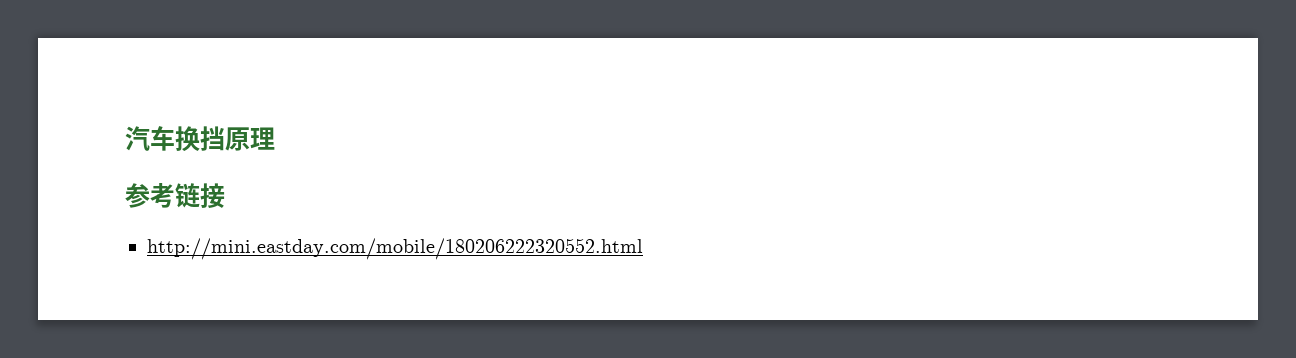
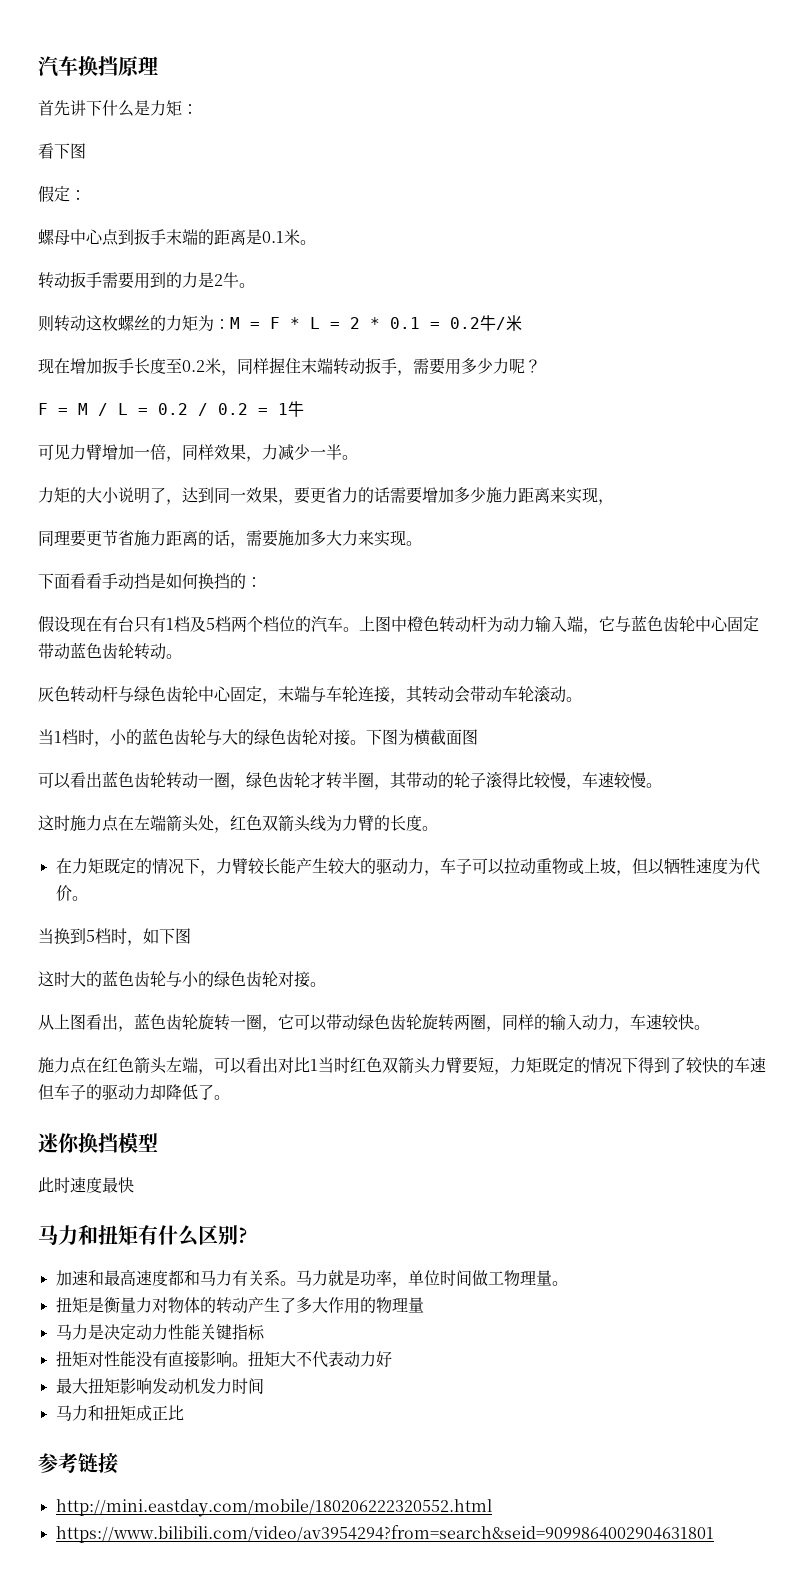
(275, 138) none -> [38,100,198,117] [38,143,86,159] [38,186,86,202] [38,229,316,246] [38,272,255,289] [38,315,522,332] [38,357,541,376] [38,401,304,417] [38,444,358,462] [38,487,614,505] [38,530,422,548] [38,573,262,590] [38,615,759,634] [38,642,182,660] [38,685,582,704] [38,728,478,747] [38,771,662,790] [38,815,438,833] [55,858,760,876] [55,885,88,901] [38,928,191,946] [38,970,326,988] [38,1013,710,1032] [38,1057,766,1075] [38,1084,230,1101] [38,1132,158,1153] [38,1177,134,1193] [38,1225,247,1247] [55,1269,568,1288] [55,1297,424,1314] [55,1324,265,1341] [55,1351,392,1368] [55,1378,264,1395] [55,1405,184,1421] // 首先讲下什么是力矩： // 看下图 // 假定： // 螺母中心点到扳手末端的距离是0.1米。 // 转动扳手需要用到的力是2牛。 // 则转动这枚螺丝的力矩为：M = F * L = 2 * 0.1 = 0.2牛/米 // 现在增加扳手长度至0.2米，同样握住末端转动扳手，需要用多少力呢？ // F = M / L = 0.2 / 0.2 = 1牛 // 可见力臂增加一倍，同样效果，力减少一半。 // 力矩的大小说明了，达到同一效果，要更省力的话需要增加多少施力距离来实现， // 同理要更节省施力距离的话，需要施加多大力来实现。 // 下面看看手动挡是如何换挡的： // 假设现在有台只有1档及5档两个档位的汽车。上图中橙色转动杆为动力输入端，它与蓝色齿轮中心固定带动蓝色齿轮转动。 // 灰色转动杆与绿色齿轮中心固定，末端与车轮连接，其转动会带动车轮滚动。 // 当1档时，小的蓝色齿轮与大的绿色齿轮对接。下图为横截面图 // 可以看出蓝色齿轮转动一圈，绿色齿轮才转半圈，其带动的轮子滚得比较慢，车速较慢。 // 这时施力点在左端箭头处，红色双箭头线为力臂的长度。 // 在力矩既定的情况下，力臂较长能产生较大的驱动力，车子可以拉动重物或上坡，但以牺牲速度为代价。 // 当换到5档时，如下图 // 这时大的蓝色齿轮与小的绿色齿轮对接。 // 从上图看出，蓝色齿轮旋转一圈，它可以带动绿色齿轮旋转两圈，同样的输入动力，车速较快。 // 施力点在红色箭头左端，可以看出对比1当时红色双箭头力臂要短，力矩既定的情况下得到了较快的车速但车子的驱动力却降低了。 // 迷你换挡模型 // 此时速度最快 // 马力和扭矩有什么区别? // 加速和最高速度都和马力有关系。马力就是功率，单位时间做工物理量。 // 扭矩是衡量力对物体的转动产生了多大作用的物理量 // 马力是决定动力性能关键指标 // 扭矩对性能没有直接影响。扭矩大不代表动力好 // 最大扭矩影响发动机发力时间 // 马力和扭矩成正比
(643, 249) none -> [55,1525,714,1543] // https://www.bilibili.com/video/av3954294?from=search&seid=9099864002904631801

